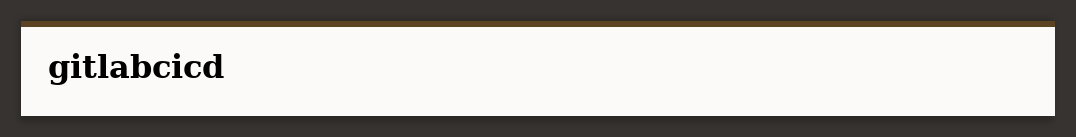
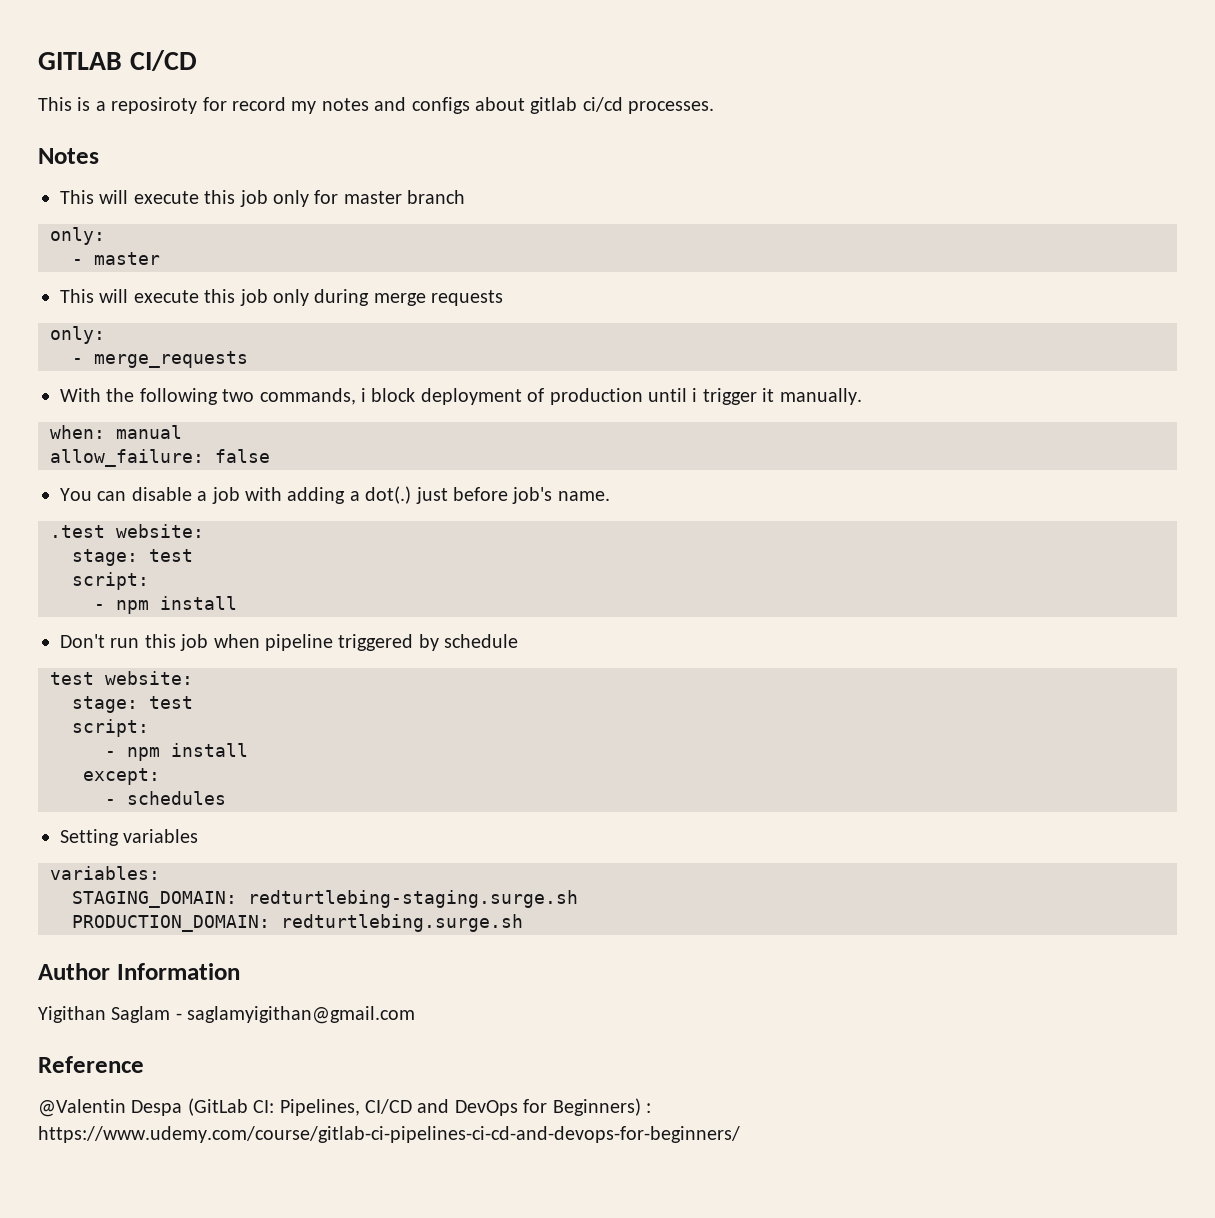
[48,53,224,85] gitlabcicd -> [38,50,197,71] [38,97,715,114] [38,148,99,164] [60,190,466,207] [50,227,105,245] [72,252,160,265] [60,289,504,306] [50,326,105,344] [72,351,248,368] [60,388,862,405] [50,425,182,439] [50,449,270,467] [60,486,610,504] [50,524,204,538] [72,549,193,566] [72,572,149,590] [94,596,237,614] [60,634,519,651] [50,671,193,685] [72,696,193,713] [72,719,149,737] [105,743,248,761] [83,768,160,785] [105,791,226,805] [60,829,199,846] [50,866,160,880] [72,890,578,908] [72,914,523,932] [38,963,240,980] [38,1006,416,1024] [38,1056,144,1073] [38,1098,651,1117] [38,1126,740,1143] GITLAB CI/CD // This is a reposiroty for record my notes and configs about gitlab ci/cd processes. // Notes // This will execute this job only for master branch // only: // - master // This will execute this job only during merge requests // only: // - merge_requests // With the following two commands, i block deployment of production until i trigger it manually. // when: manual // allow_failure: false // You can disable a job with adding a dot(.) just before job's name. // .test website: // stage: test // script: // - npm install // Don't run this job when pipeline triggered by schedule // test website: // stage: test // script: // - npm install // except: // - schedules // Setting variables // variables: // STAGING_DOMAIN: redturtlebing-staging.surge.sh // PRODUCTION_DOMAIN: redturtlebing.surge.sh // Author Information // Yigithan Saglam - saglamyigithan@gmail.com // Reference // @Valentin Despa (GitLab CI: Pipelines, CI/CD and DevOps for Beginners) : https://www.udemy.com/course/gitlab-ci-pipelines-ci-cd-and-devops-for-beginners/

